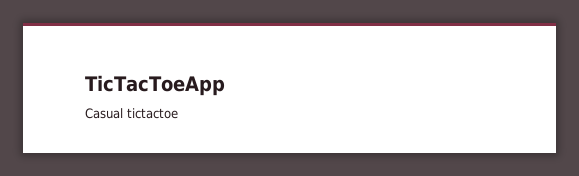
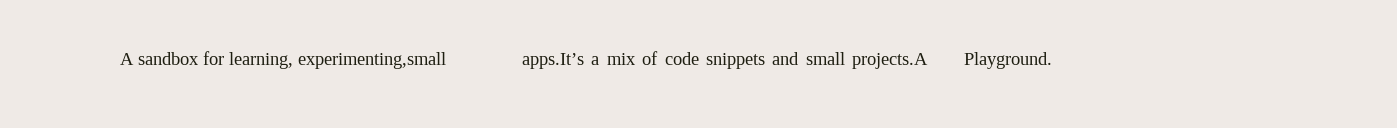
[85,75,225,96] [85,108,178,119] TicTacToeApp // Casual tictactoe -> [120,51,1052,69] A sandbox for learning, experimenting,small apps.It’s a mix of code snippets and small projects.A Playground.

